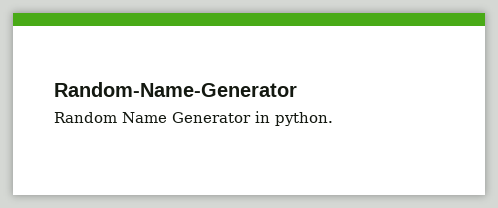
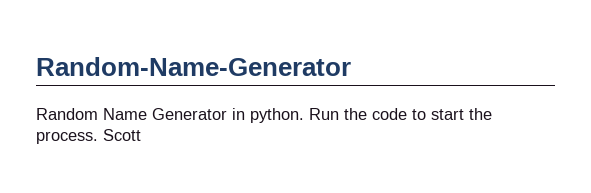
(333, 119) none -> [309,108,492,120] [36,129,141,144] Run the code to start the process. Scott

